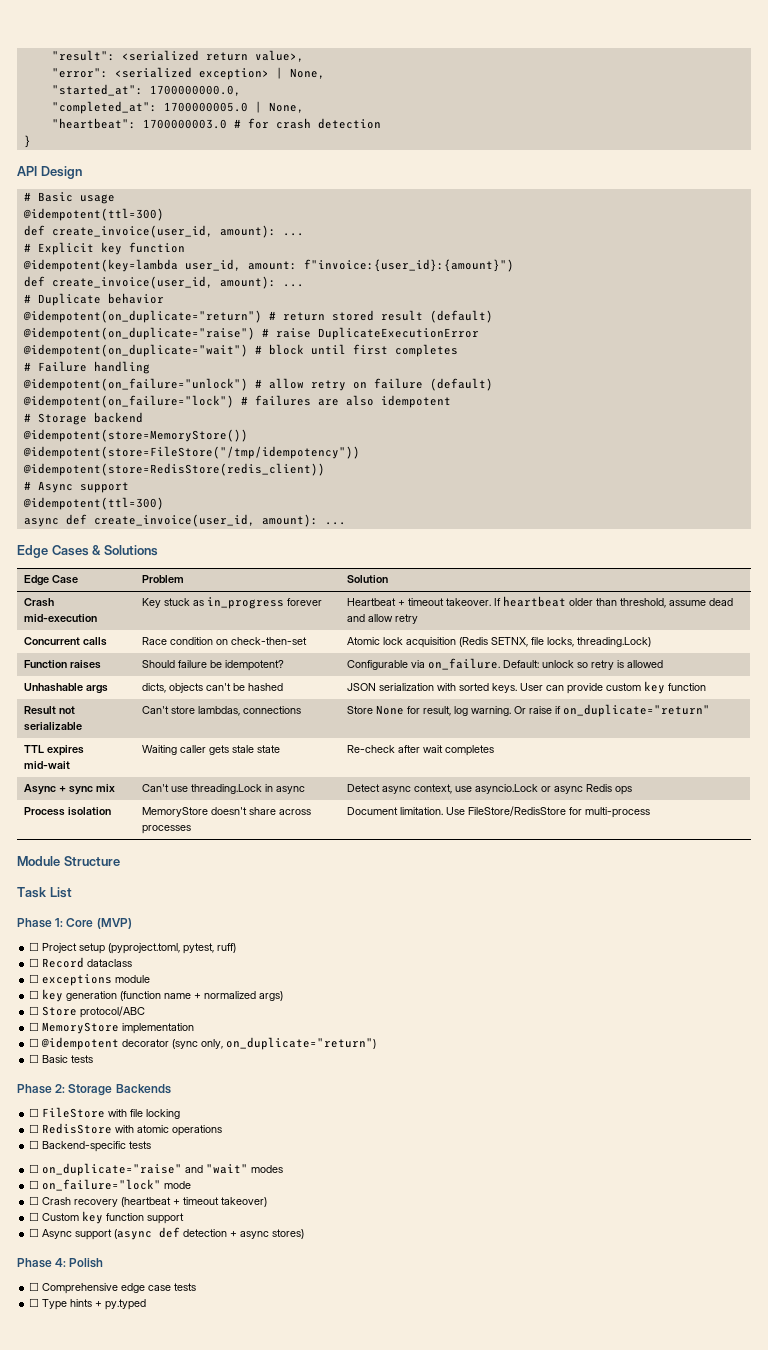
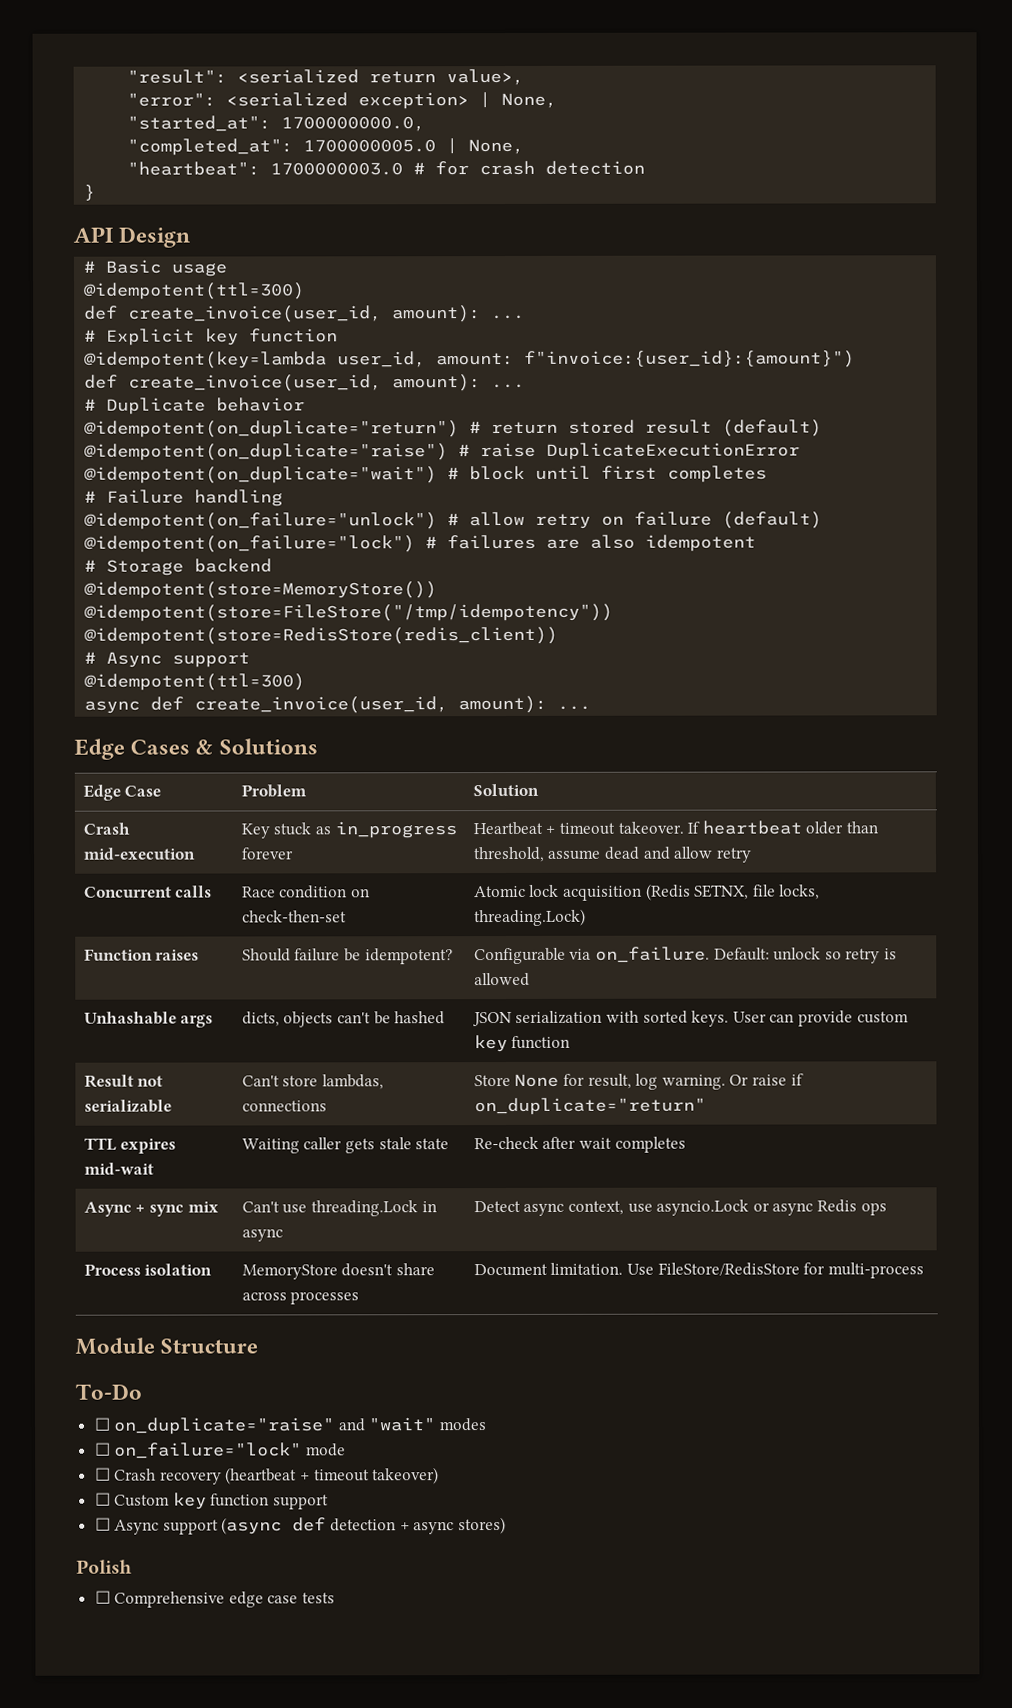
[17,887,72,898] [17,918,132,929] [29,942,237,954] [29,957,133,968] [29,974,151,986] [29,989,284,1002] [29,1006,146,1018] [29,1022,195,1034] [29,1037,377,1050] [29,1054,94,1063] [17,1084,171,1096] [29,1107,181,1119] [29,1123,223,1136] [29,1140,152,1152] Task List // Phase 1: Core (MVP) // ☐ Project setup (pyproject.toml, pytest, ruff) // ☐ Record dataclass // ☐ exceptions module // ☐ key generation (function name + normalized args) // ☐ Store protocol/ABC // ☐ MemoryStore implementation // ☐ @idempotent decorator (sync only, on_duplicate="return") // ☐ Basic tests // Phase 2: Storage Backends // ☐ FileStore with file locking // ☐ RedisStore with atomic operations // ☐ Backend-specific tests -> [75,1383,142,1400] To-Do
[17,1258,67,1268] Phase 4: -> (506, 1526) none
[29,1298,147,1310] // ☐ Type hints + py.typed -> (336, 1598) none

